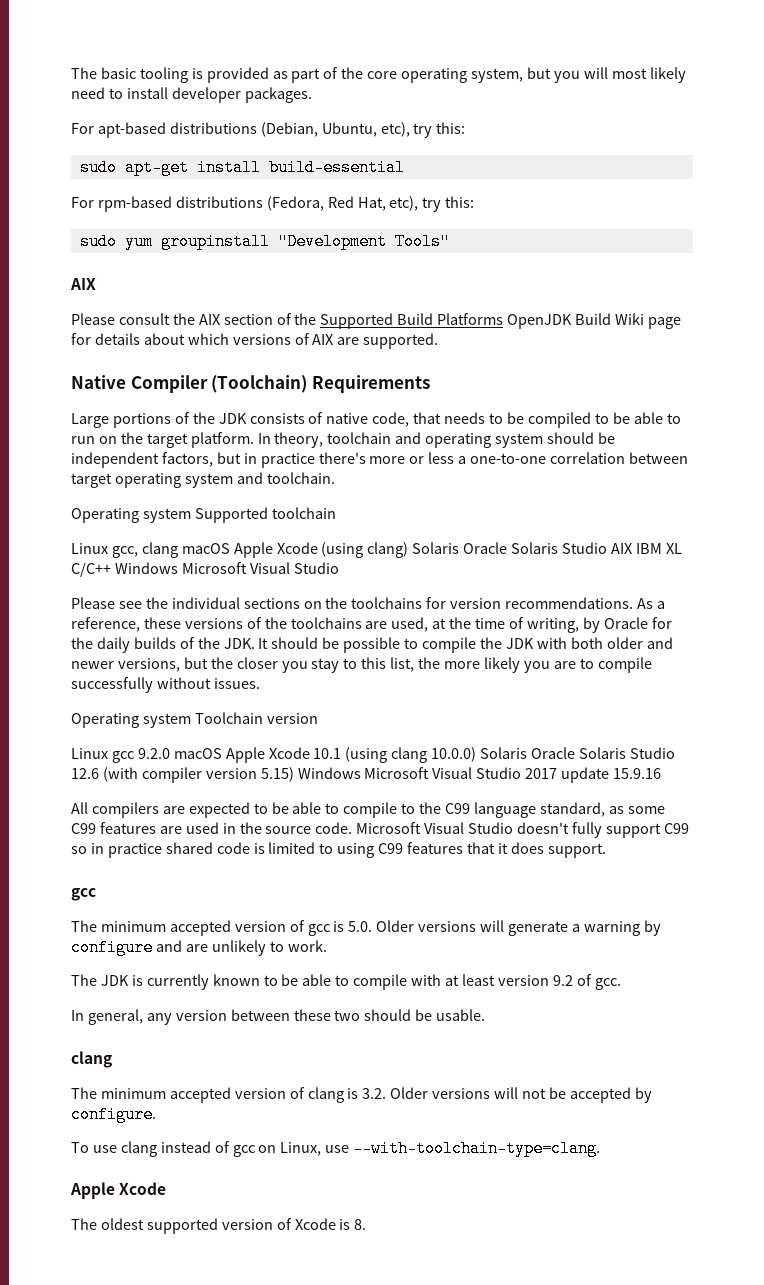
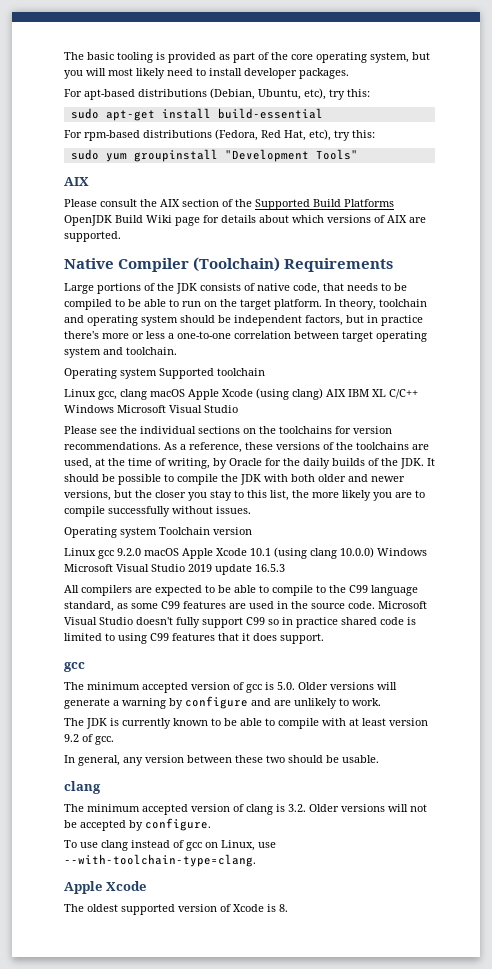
[412,542,608,554] Solaris Oracle Solaris Studio -> (323, 394) none
[480,747,675,759] [71,767,662,783] Solaris Oracle Solaris Studio 12.6 (with compiler version 5.15) Windows Microsoft Visual Studio 2017 update 15.9.16 -> [377,548,427,556] [64,564,285,575] Windows Microsoft Visual Studio 2019 update 16.5.3

